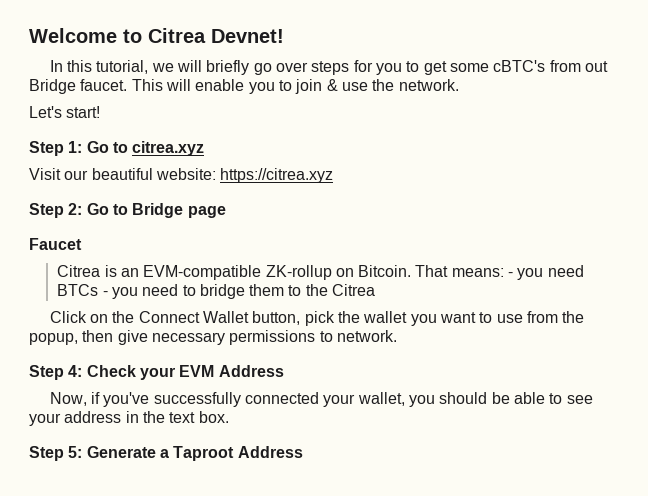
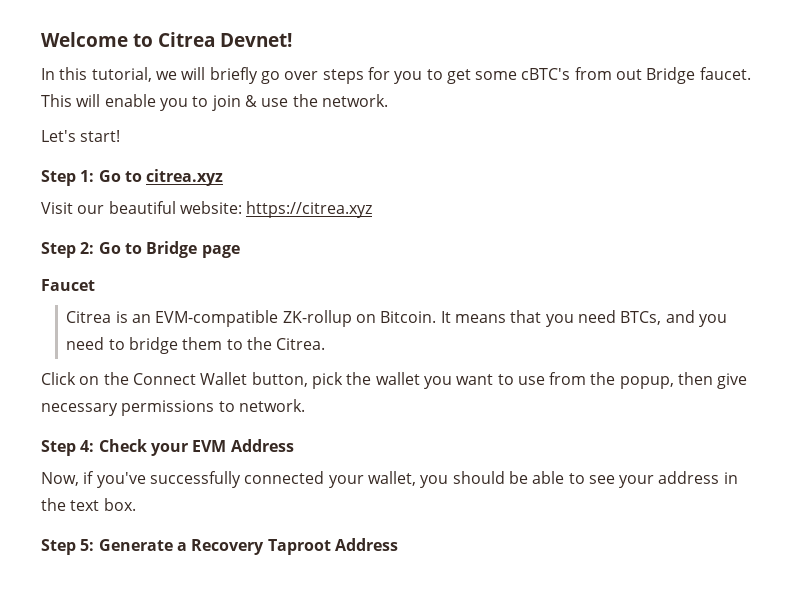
[415,265,584,280] [57,284,108,296] That means: - you need BTCs - -> [440,310,695,327] It means that you need BTCs, and
[332,284,376,296] Citrea -> [276,338,326,350] Citrea.
(169, 453) none -> [191,539,265,555] Recovery

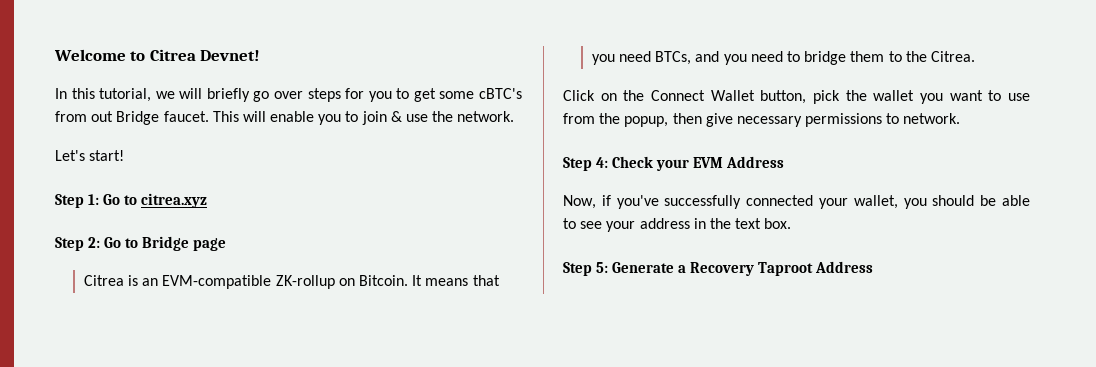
[41,201,373,218] // Visit our beautiful website: https://citrea.xyz -> (208, 200) none
[41,279,95,291] // Faucet -> (227, 244) none

